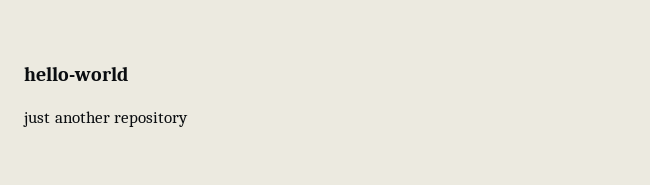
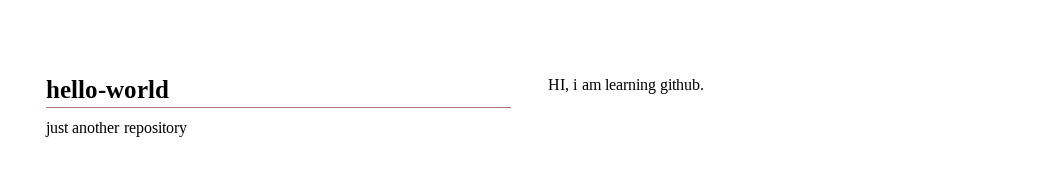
(189, 119) none -> [548,79,705,94] // HI, i am learning github.

